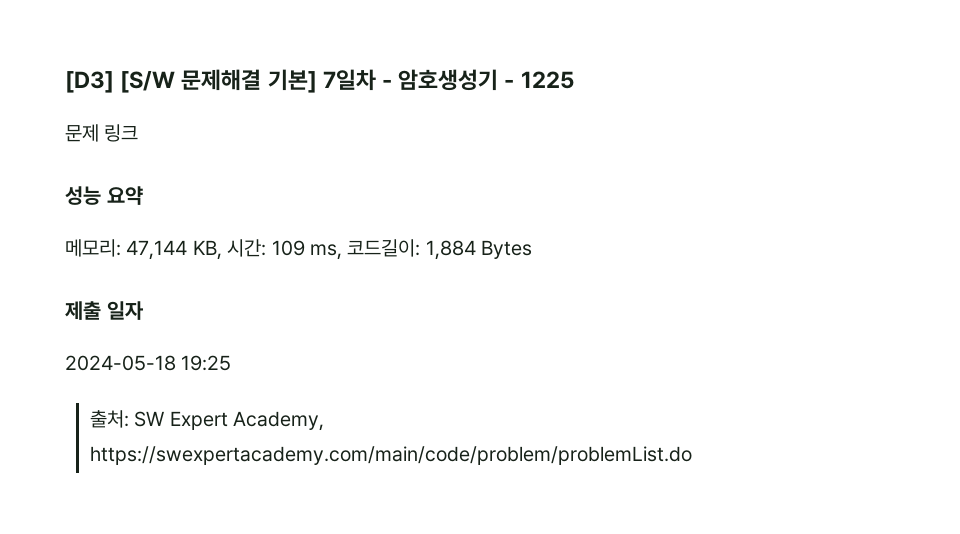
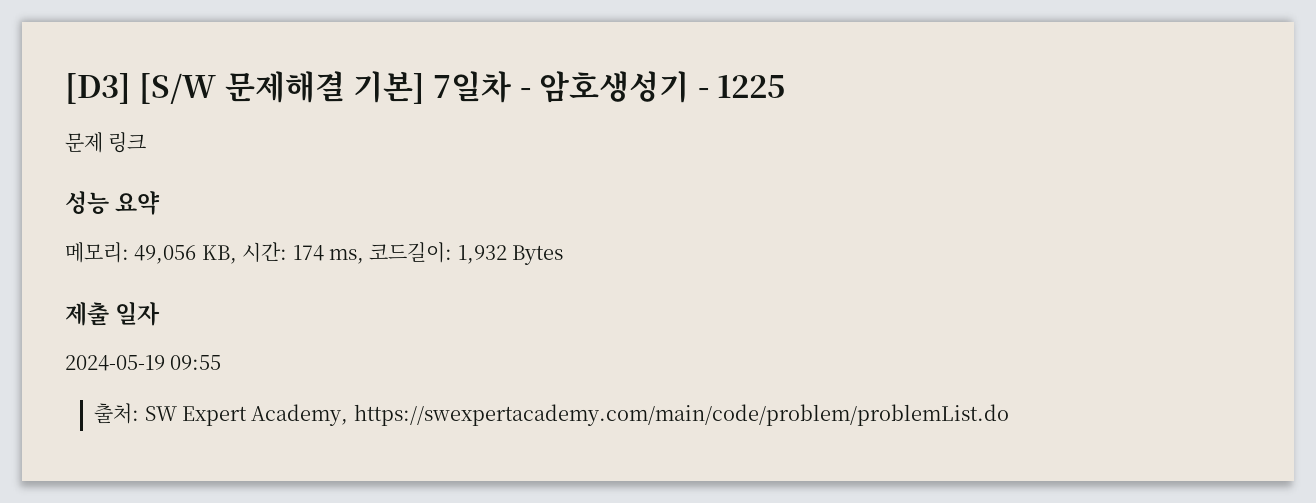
[126,240,188,260] 47,144 -> [134,245,197,264] 49,056
[271,240,305,256] 109 -> [292,245,324,261] 174
[425,240,476,260] 1,884 -> [457,245,507,264] 1,932
[65,355,232,371] 2024-05-18 19:25 -> [65,355,222,371] 2024-05-19 09:55

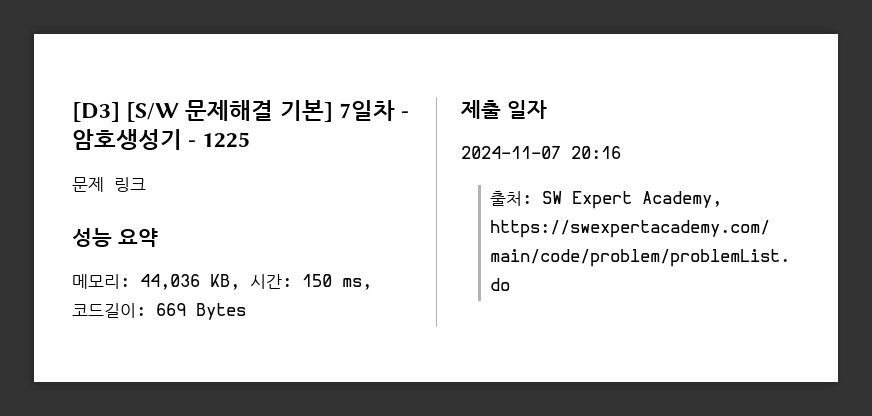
[134,245,197,264] 49,056 -> [140,274,200,290] 44,036
[292,245,324,261] 174 -> [302,274,332,287] 150
[457,245,507,264] 1,932 -> [156,303,186,316] 669
[65,355,222,371] 2024-05-19 09:55 -> [461,146,621,159] 2024-11-07 20:16

